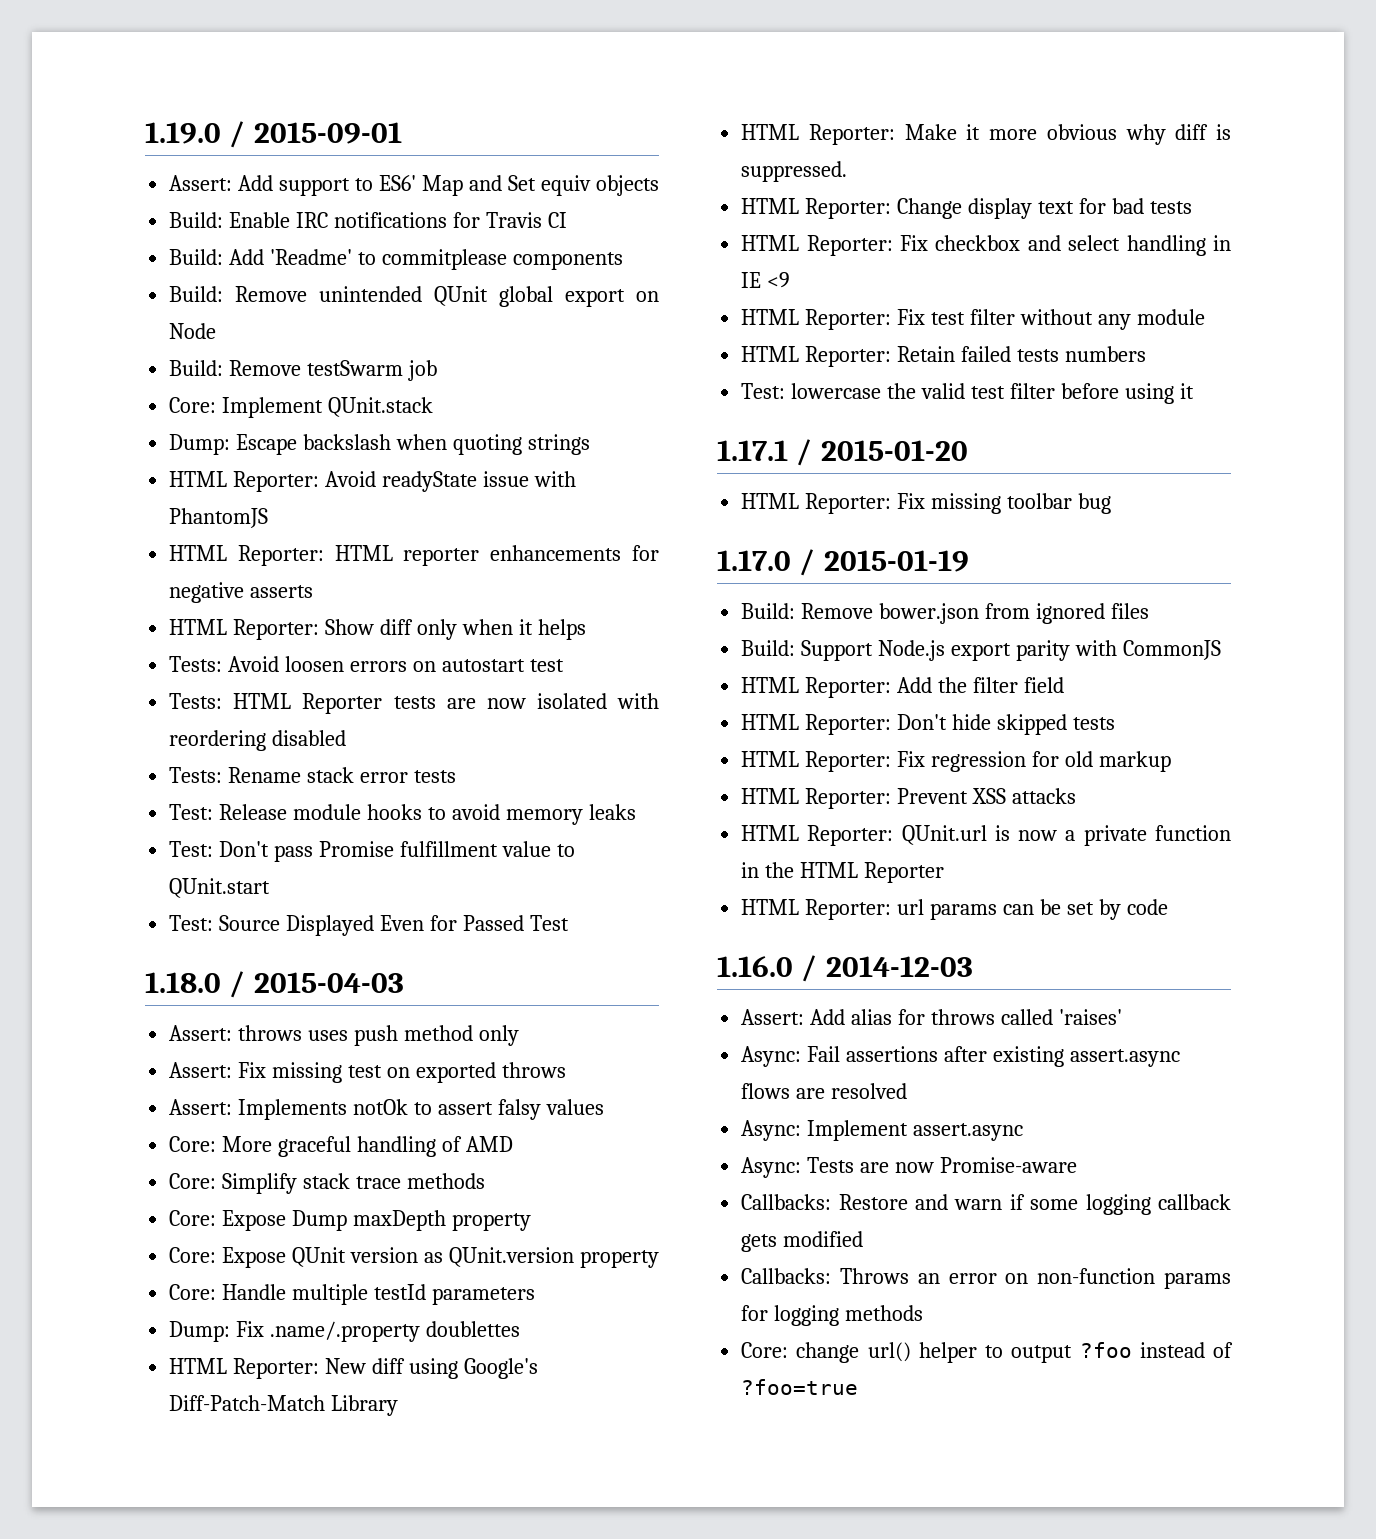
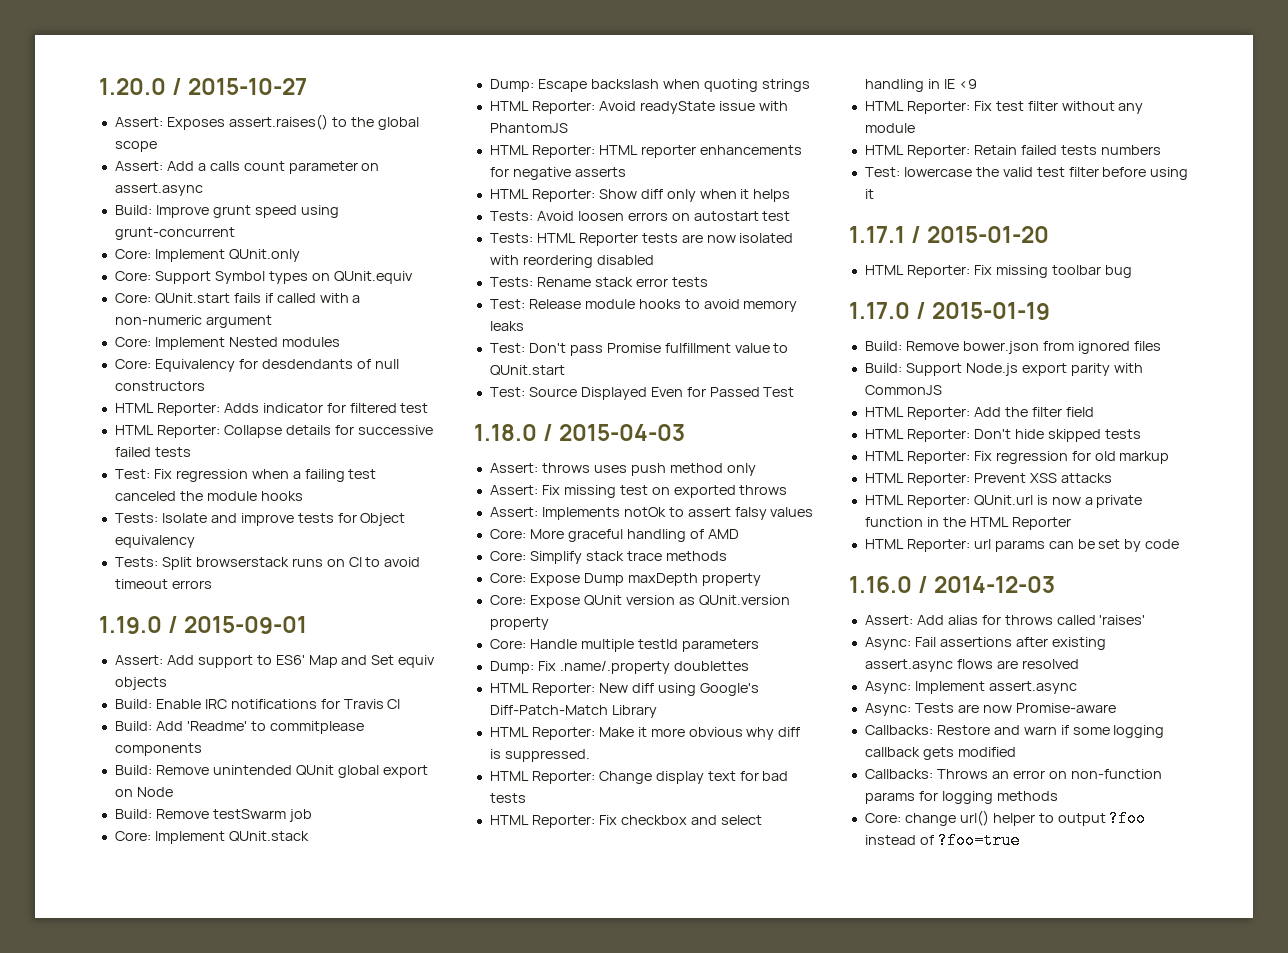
(145, 133) none -> [99,78,308,95] [114,114,419,130] [114,141,157,152] [114,161,380,174] [114,183,203,196] [114,205,339,218] [114,227,235,240] [114,249,300,262] [114,271,413,284] [114,293,361,303] [114,315,272,328] [114,337,340,350] [114,359,399,372] [114,381,205,391] [114,403,429,416] [114,425,433,438] [114,447,191,457] [114,469,377,482] [114,491,303,501] [114,513,406,526] [114,535,195,548] [114,557,421,570] [114,579,212,589] 1.20.0 / 2015-10-27 // Assert: Exposes assert.raises() to the global scope // Assert: Add a calls count parameter on assert.async // Build: Improve grunt speed using grunt-concurrent // Core: Implement QUnit.only // Core: Support Symbol types on QUnit.equiv // Core: QUnit.start fails if called with a non-numeric argument // Core: Implement Nested modules // Core: Equivalency for desdendants of null constructors // HTML Reporter: Adds indicator for filtered test // HTML Reporter: Collapse details for successive failed tests // Test: Fix regression when a failing test canceled the module hooks // Tests: Isolate and improve tests for Object equivalency // Tests: Split browserstack runs on CI to avoid timeout errors //

